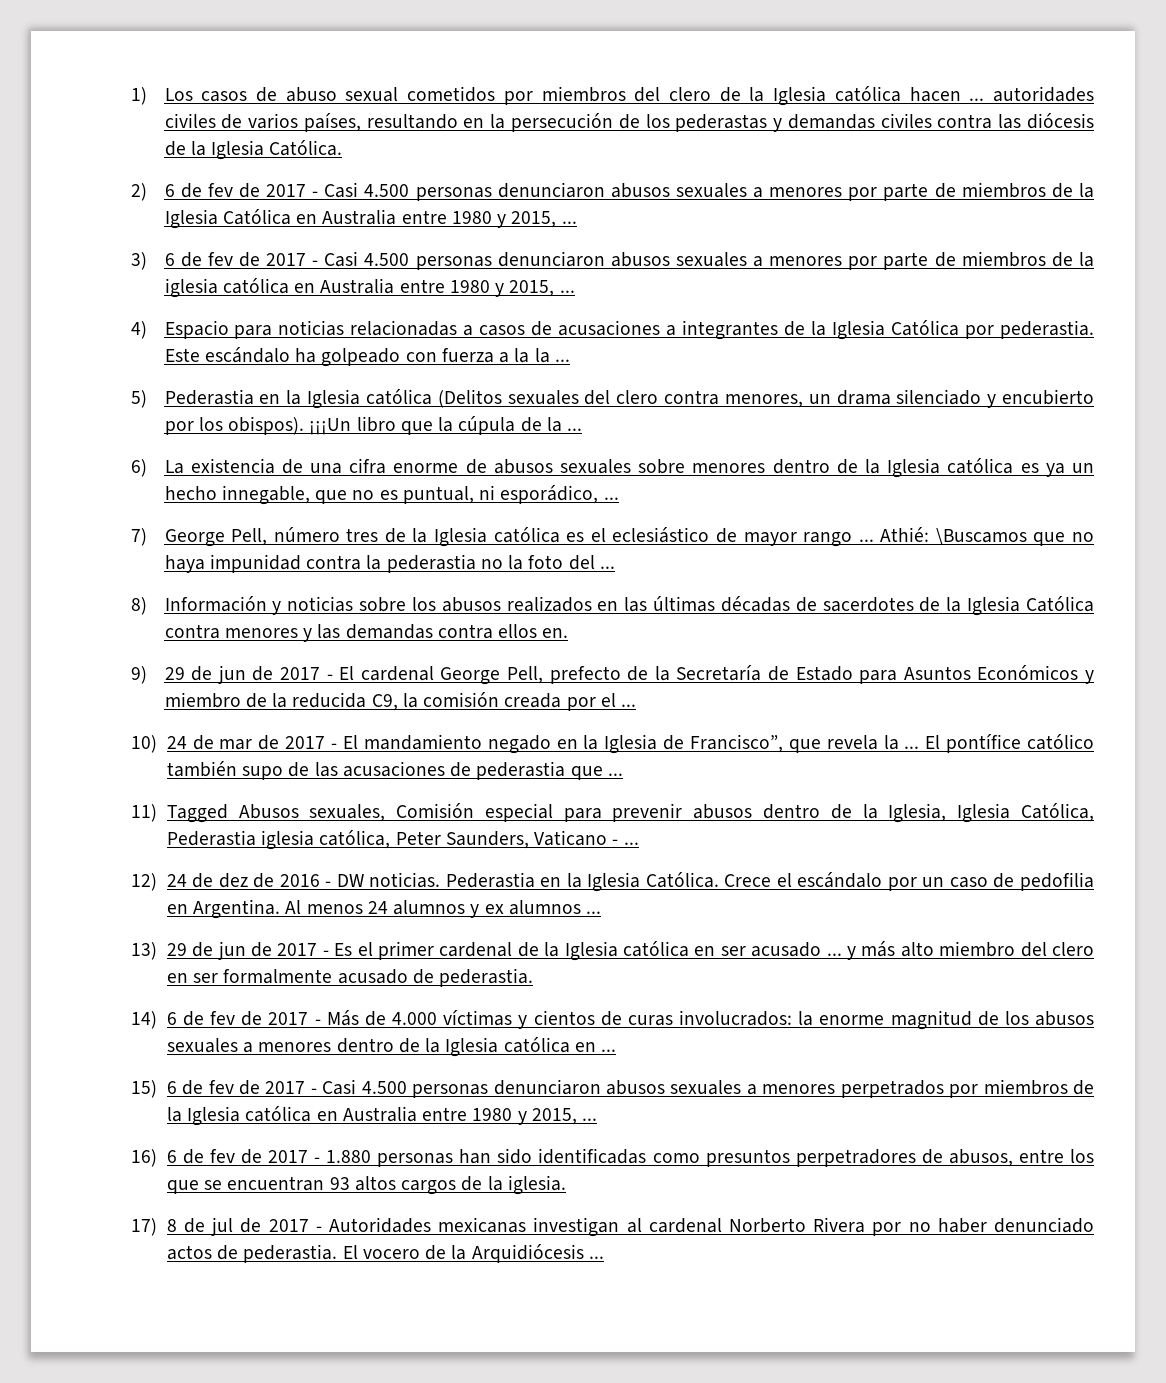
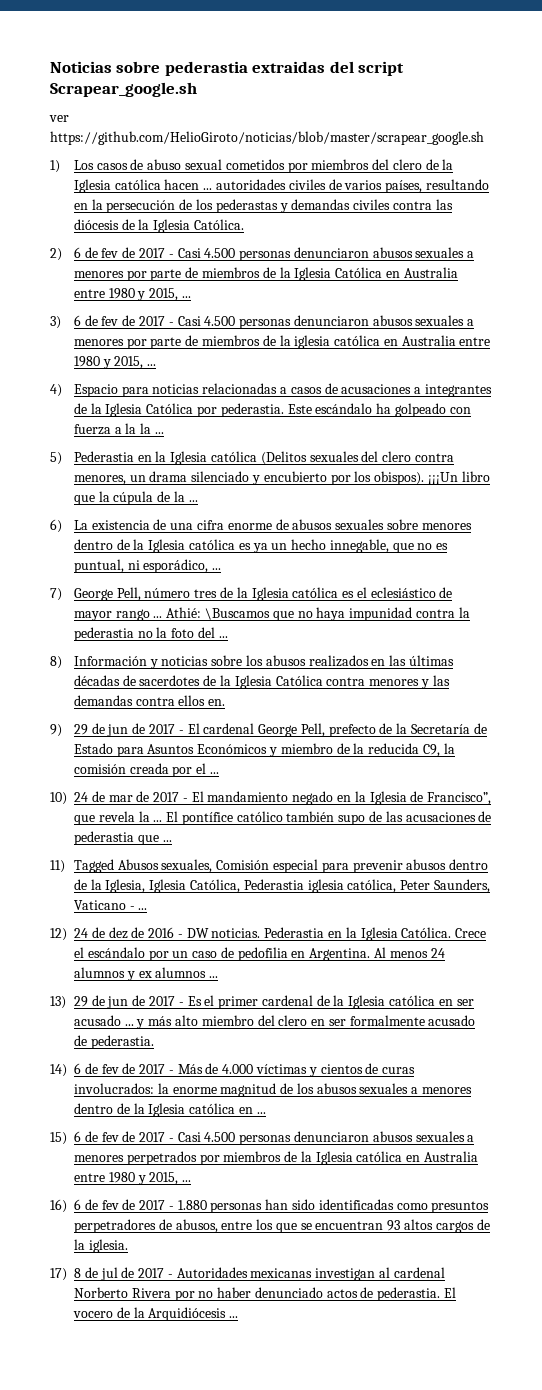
(131, 96) none -> [50,61,405,76] [50,82,197,97] [49,115,69,122] [50,131,484,145] Noticias sobre pederastia extraidas del script Scrapear_google.sh // ver https://github.com/HelioGiroto/noticias/blob/master/scrapear_google.sh //

